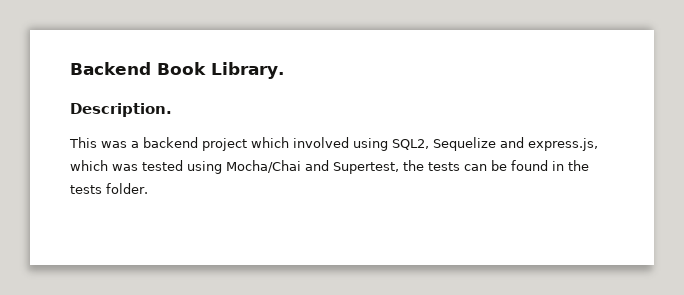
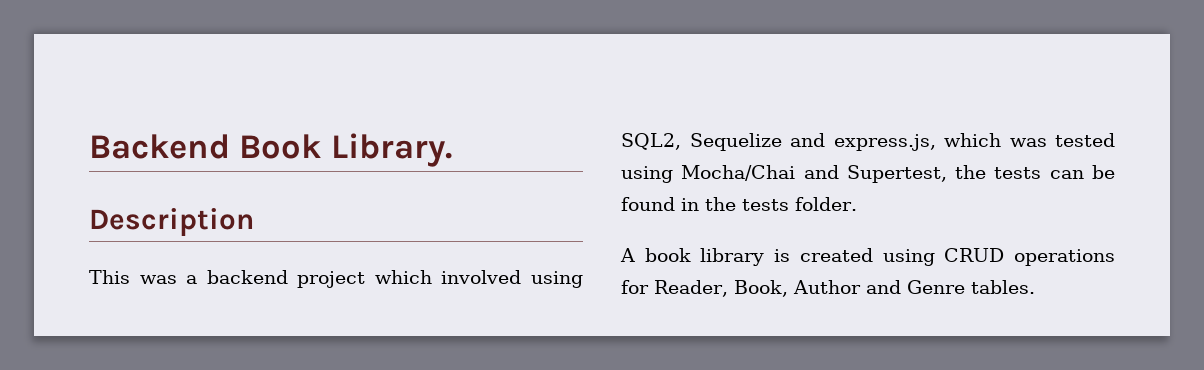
[70,103,172,117] Description. -> [89,208,254,236] Description
(148, 188) none -> [620,248,1115,266] [621,280,1035,297] // A book library is created using CRUD operations for Reader, Book, Author and Genre tables.

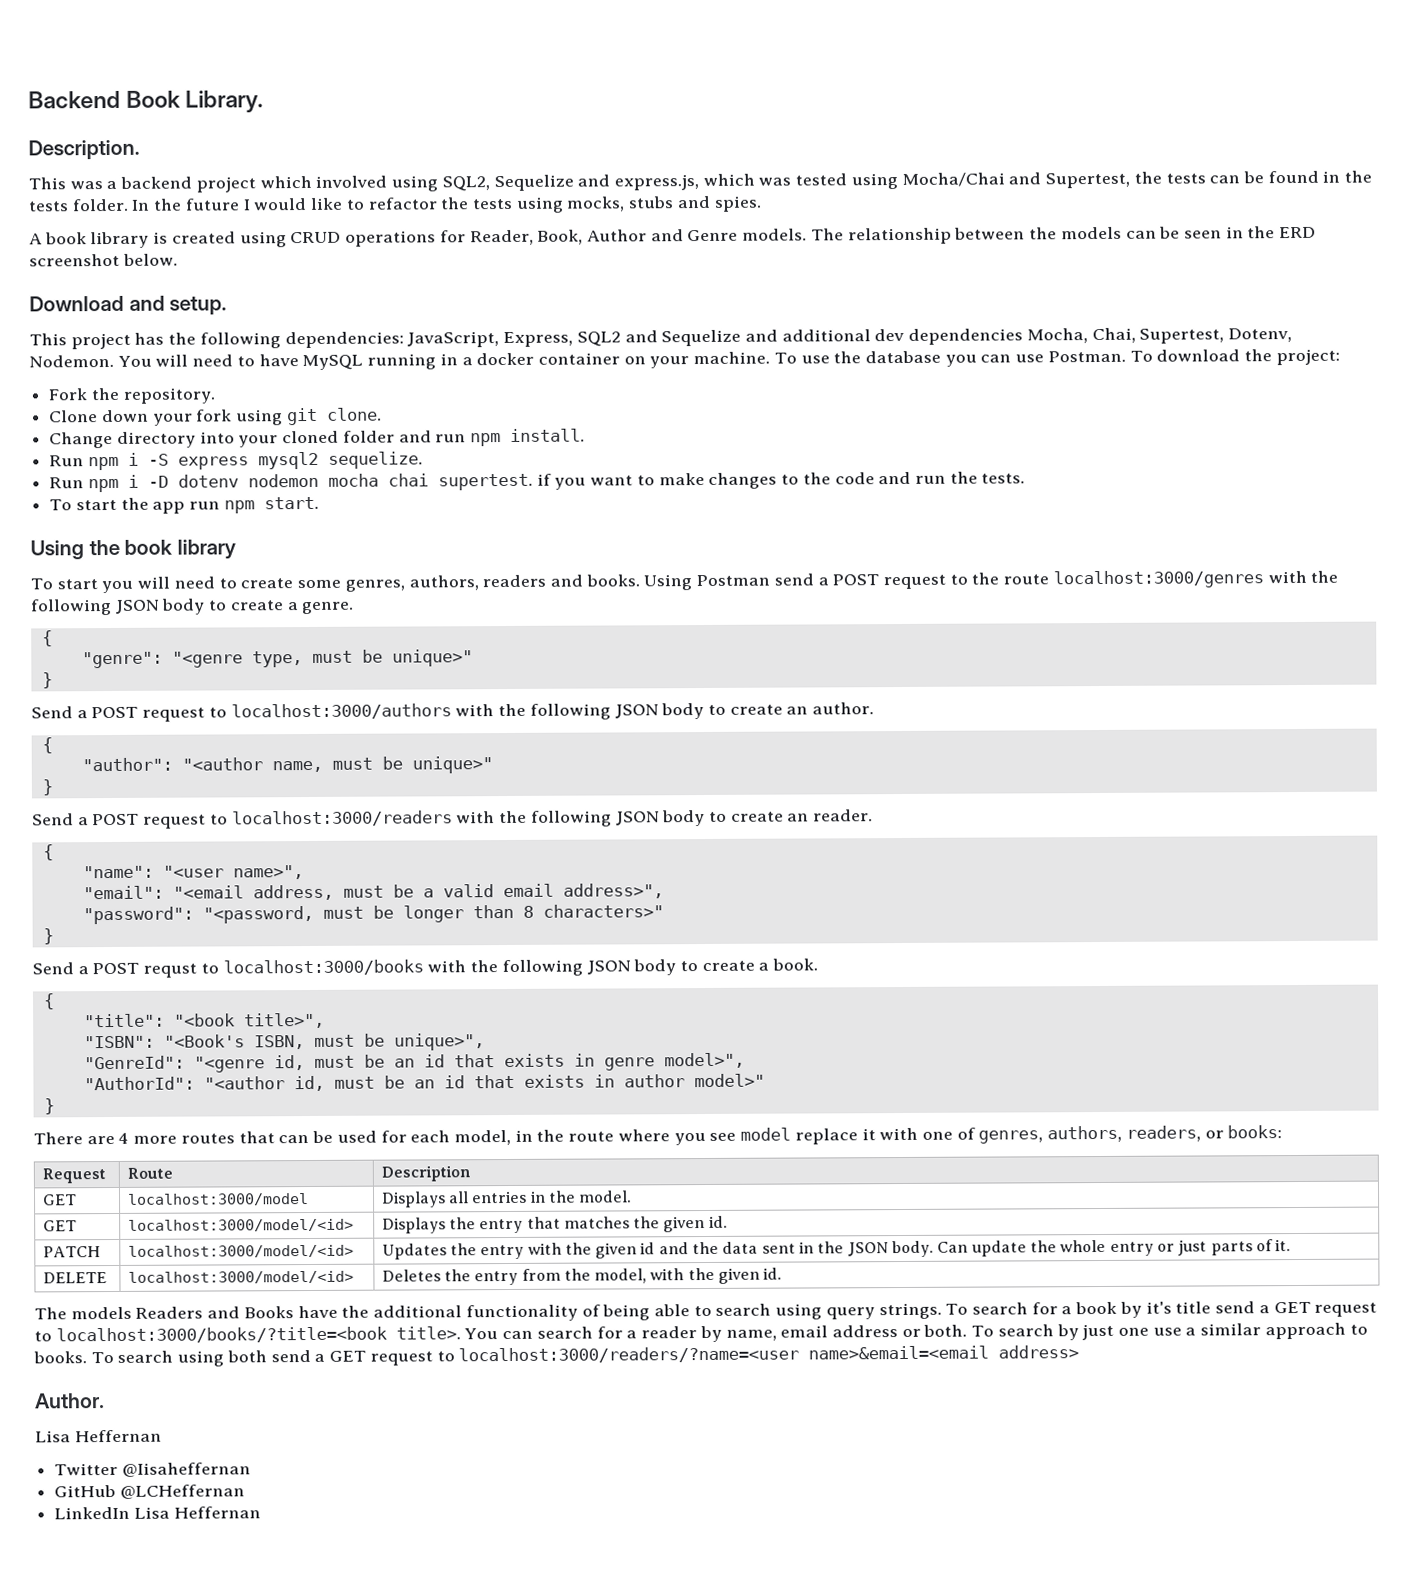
[89,208,254,236] Description -> [28,139,140,160] Description.
(857, 204) none -> [131,195,762,213] In the future I would like to refactor the tests using mocks, stubs and spies.
[970,280,1035,294] tables. -> [742,226,1317,245] [29,253,178,267] [29,295,228,315] [29,327,1293,350] [29,348,1340,371] [48,387,215,404] [49,407,382,426] [49,428,586,449] [49,451,423,471] [49,471,1026,493] [49,496,319,514] [30,539,236,560] [30,570,1339,594] [30,598,355,616] [41,630,53,647] [81,649,473,669] [41,672,53,689] [31,702,875,722] [41,737,53,754] [81,756,493,774] [41,779,53,796] [32,809,874,829] [42,844,54,861] [82,865,304,880] [82,883,664,901] [82,904,664,925] [42,928,54,945] [32,958,819,978] [42,993,55,1010] [83,1012,325,1029] [83,1033,485,1051] [83,1052,745,1073] [83,1073,765,1092] [43,1098,55,1115] [33,1125,1283,1146] [41,1168,106,1184] [126,1167,173,1179] [380,1165,471,1182] [42,1194,77,1206] [126,1193,309,1206] [380,1190,633,1208] [42,1220,77,1232] [127,1218,354,1232] [381,1215,728,1234] [42,1246,101,1258] [127,1244,354,1258] [381,1239,1292,1260] [42,1272,107,1284] [127,1270,354,1284] [381,1267,783,1286] [34,1301,1378,1322] [34,1322,1368,1344] [33,1345,1080,1367] [35,1393,105,1409] [35,1429,162,1443] [54,1462,251,1477] [54,1484,245,1499] [54,1506,261,1520] models. The relationship between the models can be seen in the ERD screenshot below. // Download and setup. // This project has the following dependencies: JavaScript, Express, SQL2 and Sequelize and additional dev dependencies Mocha, Chai, Supertest, Dotenv, Nodemon. You will need to have MySQL running in a docker container on your machine. To use the database you can use Postman. To download the project: // Fork the repository. // Clone down your fork using git clone. // Change directory into your cloned folder and run npm install. // Run npm i -S express mysql2 sequelize. // Run npm i -D dotenv nodemon mocha chai supertest. if you want to make changes to the code and run the tests. // To start the app run npm start. // Using the book library // To start you will need to create some genres, authors, readers and books. Using Postman send a POST request to the route localhost:3000/genres with the following JSON body to create a genre. // { // "genre": "<genre type, must be unique>" // } // Send a POST request to localhost:3000/authors with the following JSON body to create an author. // { // "author": "<author name, must be unique>" // } // Send a POST request to localhost:3000/readers with the following JSON body to create an reader. // { // "name": "<user name>", // "email": "<email address, must be a valid email address>", // "password": "<password, must be longer than 8 characters>" // } // Send a POST requst to localhost:3000/books with the following JSON body to create a book. // { // "title": "<book title>", // "ISBN": "<Book's ISBN, must be unique>", // "GenreId": "<genre id, must be an id that exists in genre model>", // "AuthorId": "<author id, must be an id that exists in author model>" // } // There are 4 more routes that can be used for each model, in the route where you see model replace it with one of genres, authors, readers, or books: // Request | Route | Description // GET | localhost:3000/model | Displays all entries in the model. // GET | localhost:3000/model/<id> | Displays the entry that matches the given id. // PATCH | localhost:3000/model/<id> | Updates the entry with the given id and the data sent in the JSON body. Can update the whole entry or just parts of it. // DELETE | localhost:3000/model/<id> | Deletes the entry from the model, with the given id. // The models Readers and Books have the additional functionality of being able to search using query strings. To search for a book by it's title send a GET request to localhost:3000/books/?title=<book title>. You can search for a reader by name, email address or both. To search by just one use a similar approach to books. To search using both send a GET request to localhost:3000/readers/?name=<user name>&email=<email address> // Author. // Lisa Heffernan // Twitter @Iisaheffernan // GitHub @LCHeffernan // LinkedIn Lisa Heffernan

